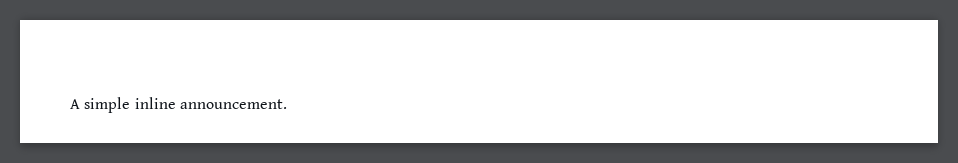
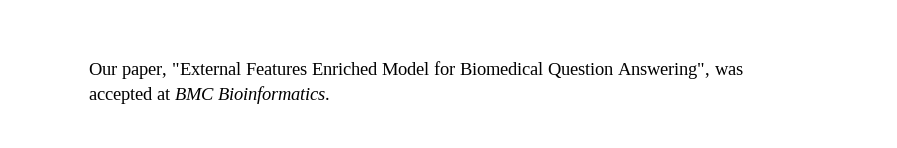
[70,97,287,113] A simple inline announcement. -> [89,61,743,79] [89,86,330,104] Our paper, "External Features Enriched Model for Biomedical Question Answering", was accepted at BMC Bioinformatics.

